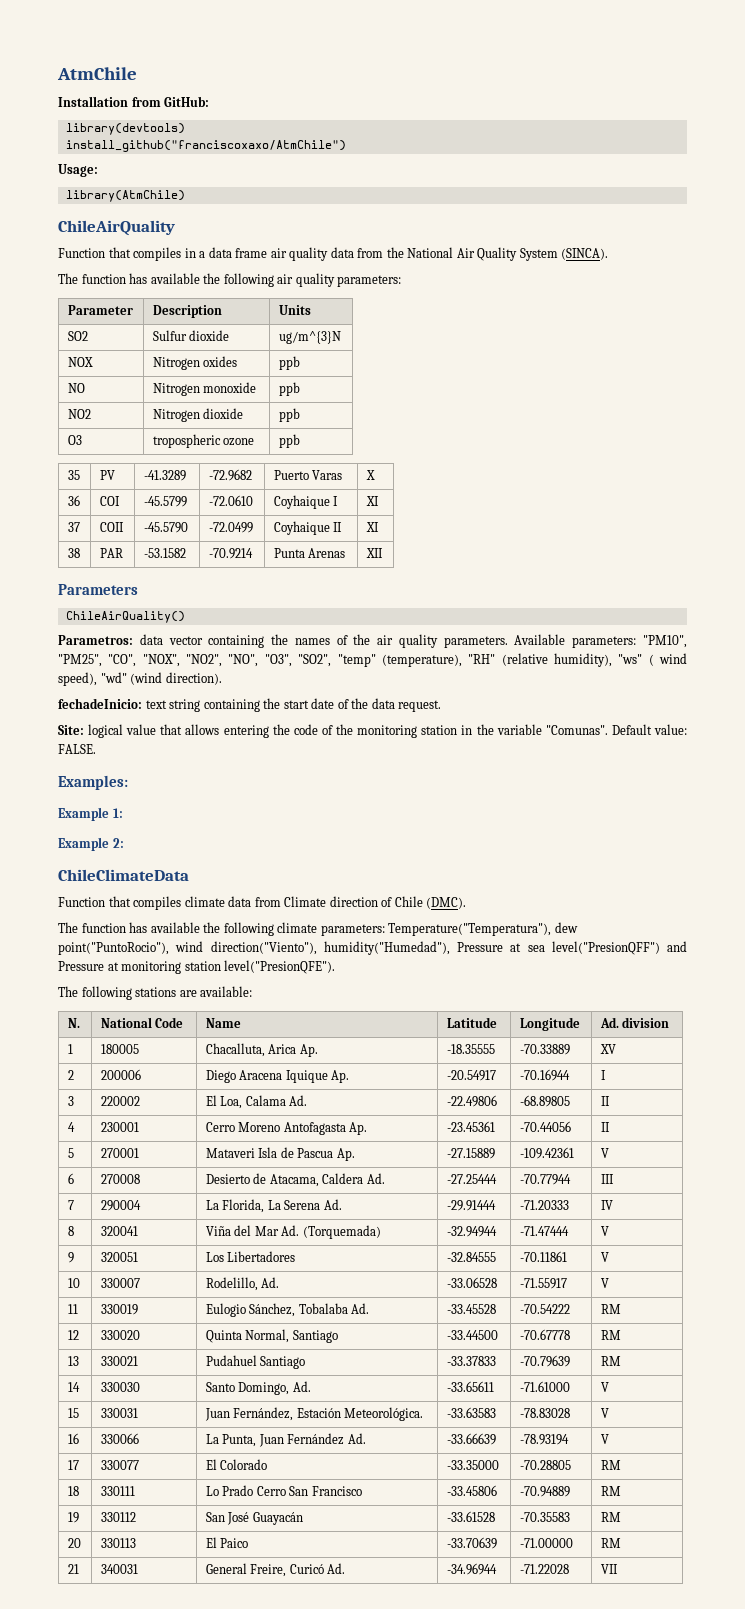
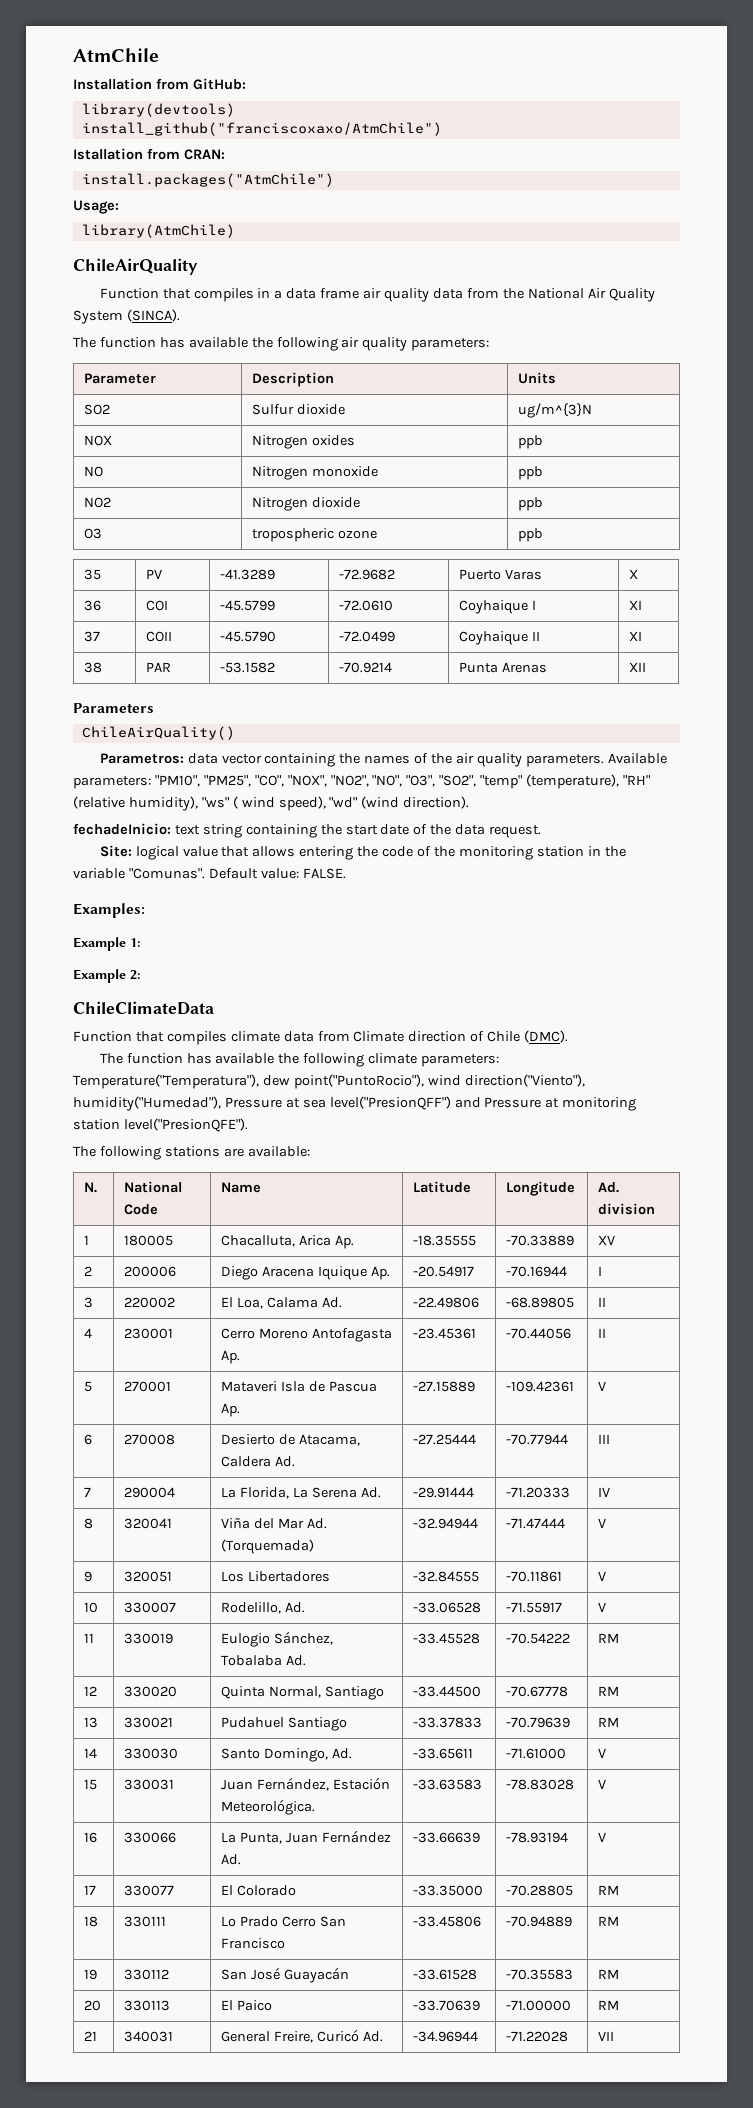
(346, 146) none -> [73,148,225,160] [81,173,334,187] // Istallation from CRAN: // install.packages("AtmChile")

